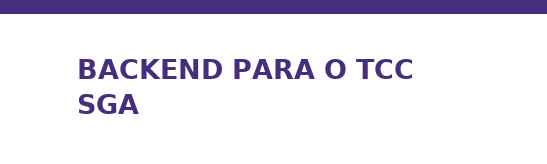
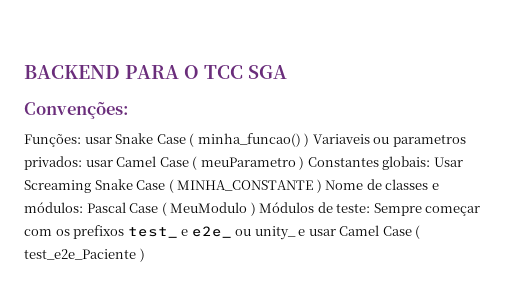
(139, 104) none -> [24,101,129,119] [24,133,466,147] [24,156,463,170] [24,179,439,193] [24,202,481,216] [24,225,421,240] [24,248,145,262] // Convenções: // Funções: usar Snake Case ( minha_funcao() ) Variaveis ou parametros privados: usar Camel Case ( meuParametro ) Constantes globais: Usar Screaming Snake Case ( MINHA_CONSTANTE ) Nome de classes e módulos: Pascal Case ( MeuModulo ) Módulos de teste: Sempre começar com os prefixos test_ e e2e_ ou unity_ e usar Camel Case ( test_e2e_Paciente )

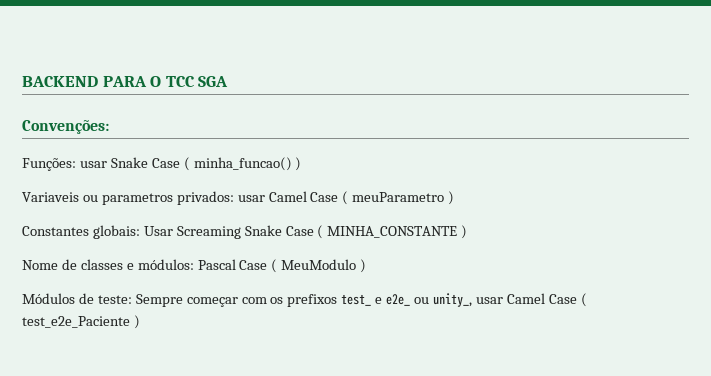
(310, 140) none -> (302, 164) //
(305, 163) none -> (455, 198) //
(322, 186) none -> (468, 232) //
(256, 209) none -> (367, 266) //
[254,226,306,240] unity_ e -> [432,293,472,307] unity_,

